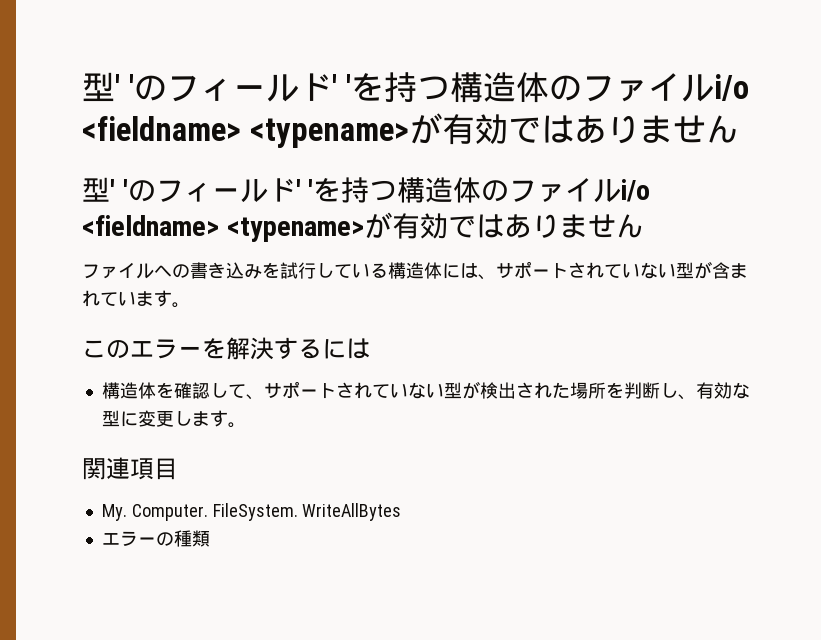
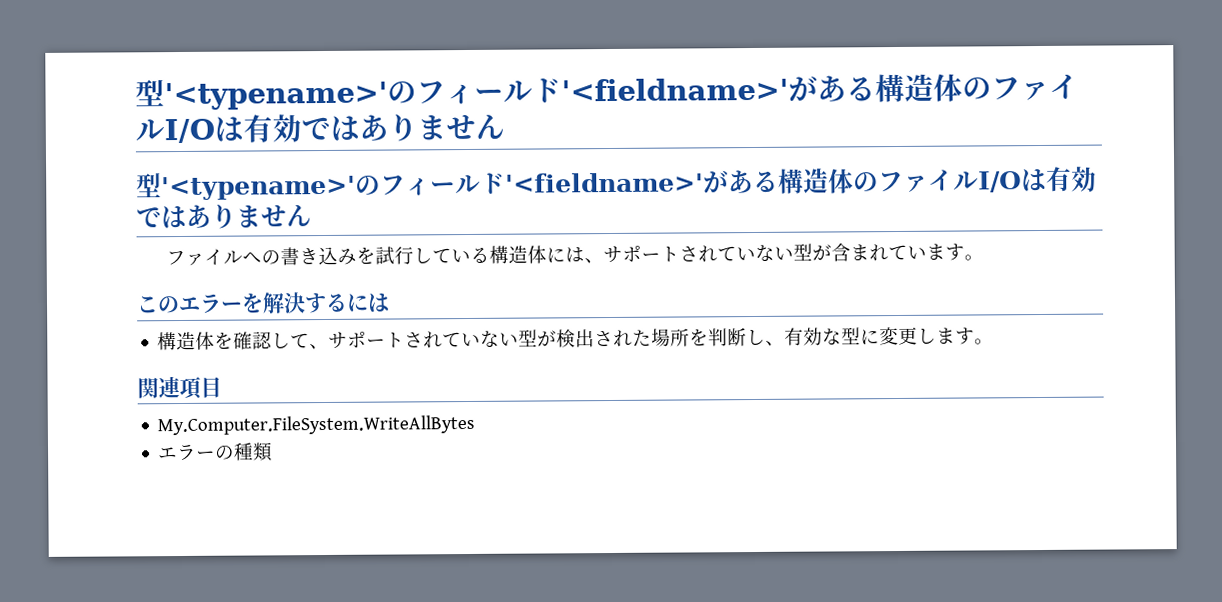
[82,72,749,103] [82,113,442,148] 型' 'のフィールド' 'を持つ構造体のファイルi/o <fieldname> <typename>が -> [135,73,1079,111] [135,116,244,144] 型'<typename>'のフィールド'<fieldname>'がある構造体のファイルI/Oは
[110,177,651,203] [82,212,392,242] ' 'のフィールド' 'を持つ構造体のファイルi/o <fieldname> <typename>が -> [161,168,1047,201] '<typename>'のフィールド'<fieldname>'がある構造体のファイルI/Oは
[101,503,402,521] My. Computer. FileSystem. WriteAllBytes -> [157,414,476,436] My.Computer.FileSystem.WriteAllBytes

